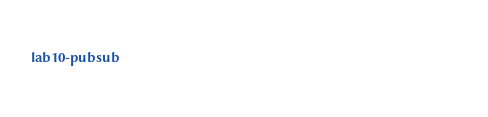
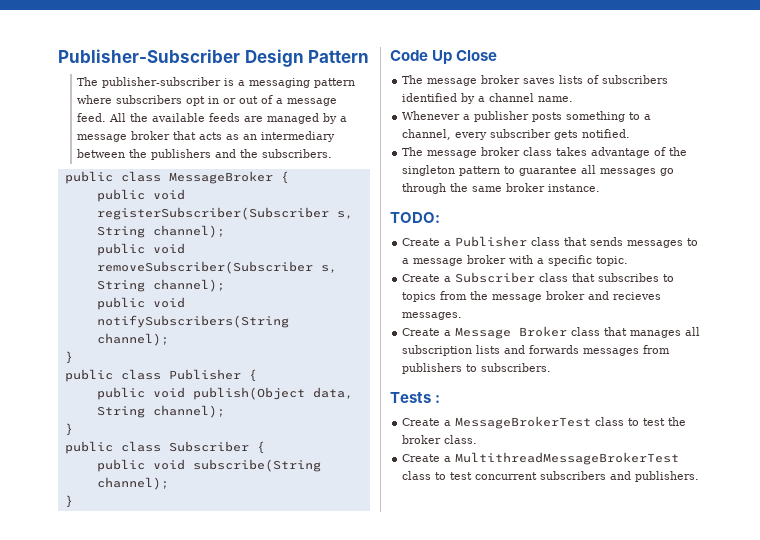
[31,52,120,66] lab10-pubsub -> [58,49,370,67] [77,77,356,88] [77,95,338,106] [77,113,348,124] [77,131,336,142] [77,149,333,160] [64,171,289,184] [96,189,185,202] [96,207,353,220] [96,225,225,238] [96,243,185,256] [96,261,337,274] [96,279,225,292] [96,297,185,310] [96,315,289,328] [96,333,169,346] [64,351,73,364] [64,369,257,382] [96,387,353,400] [96,405,225,418] [64,423,73,436] [64,441,265,454] [96,459,321,472] [96,477,169,490] [64,495,73,508] [390,50,498,64] [402,75,669,86] [402,93,574,104] [402,111,652,122] [402,129,631,140] [402,147,688,158] [402,165,675,176] [402,183,601,194] [390,212,440,223] [402,236,699,248] [402,255,629,266] [402,272,675,283] [402,291,662,302] [402,312,463,320] [402,326,701,339] [402,345,671,356] [402,363,552,374] [390,392,441,403] [402,416,687,429] [402,435,478,444] [402,452,680,465] [402,471,700,482] Publisher-Subscriber Design Pattern // The publisher-subscriber is a messaging pattern where subscribers opt in or out of a message feed. All the available feeds are managed by a message broker that acts as an intermediary between the publishers and the subscribers. // public class MessageBroker { // public void registerSubscriber(Subscriber s, String channel); // public void removeSubscriber(Subscriber s, String channel); // public void notifySubscribers(String channel); // } // public class Publisher { // public void publish(Object data, String channel); // } // public class Subscriber { // public void subscribe(String channel); // } // Code Up Close // The message broker saves lists of subscribers identified by a channel name. // Whenever a publisher posts something to a channel, every subscriber gets notified. // The message broker class takes advantage of the singleton pattern to guarantee all messages go through the same broker instance. // TODO: // Create a Publisher class that sends messages to a message broker with a specific topic. // Create a Subscriber class that subscribes to topics from the message broker and recieves messages. // Create a Message Broker class that manages all subscription lists and forwards messages from publishers to subscribers. // Tests : // Create a MessageBrokerTest class to test the broker class. // Create a MultithreadMessageBrokerTest class to test concurrent subscribers and publishers.

